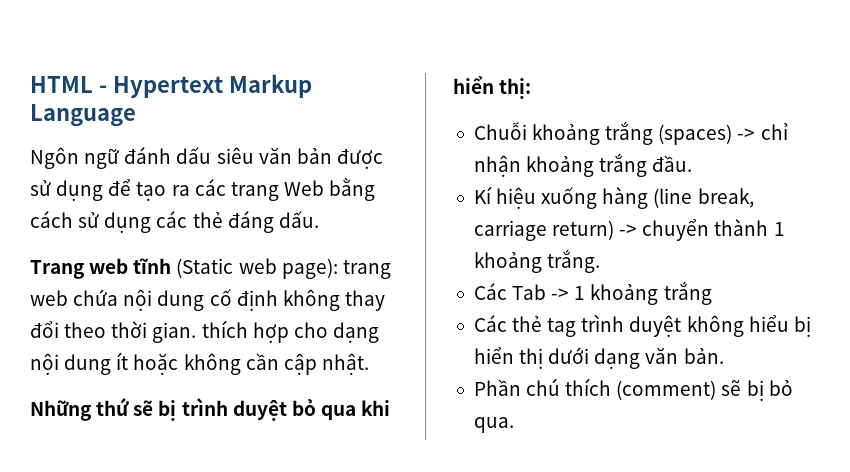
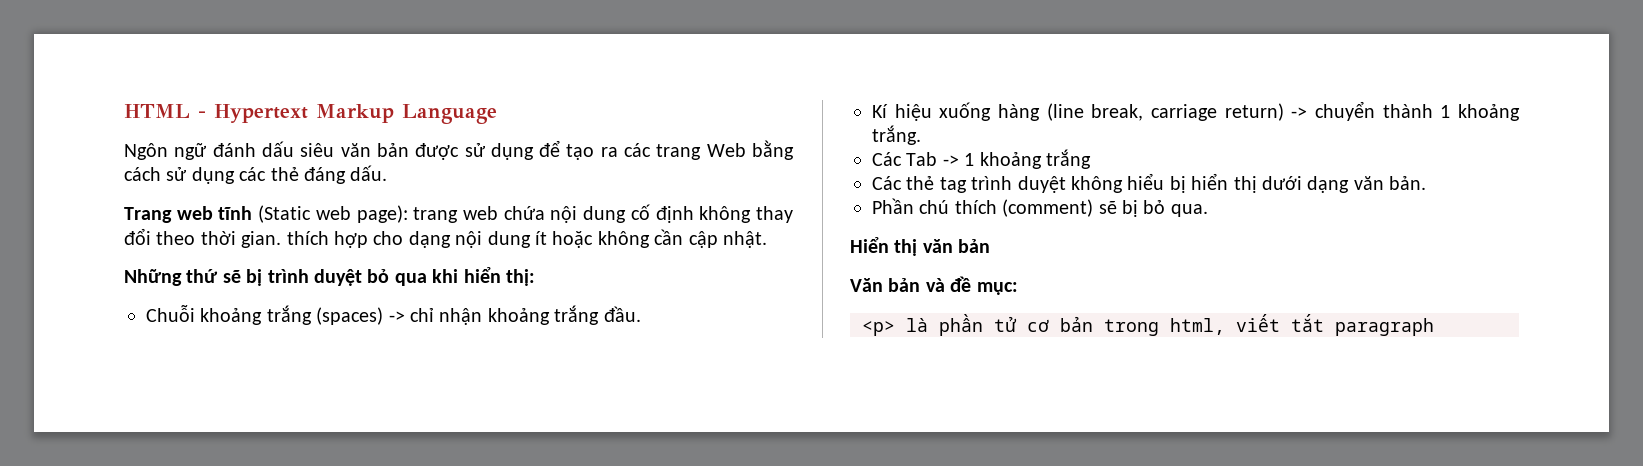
(514, 425) none -> [850,237,991,256] [850,276,1018,295] [862,314,1434,336] // Hiển thị văn bản // Văn bản và đề mục: // <p> là phần tử cơ bản trong html, viết tắt paragraph

